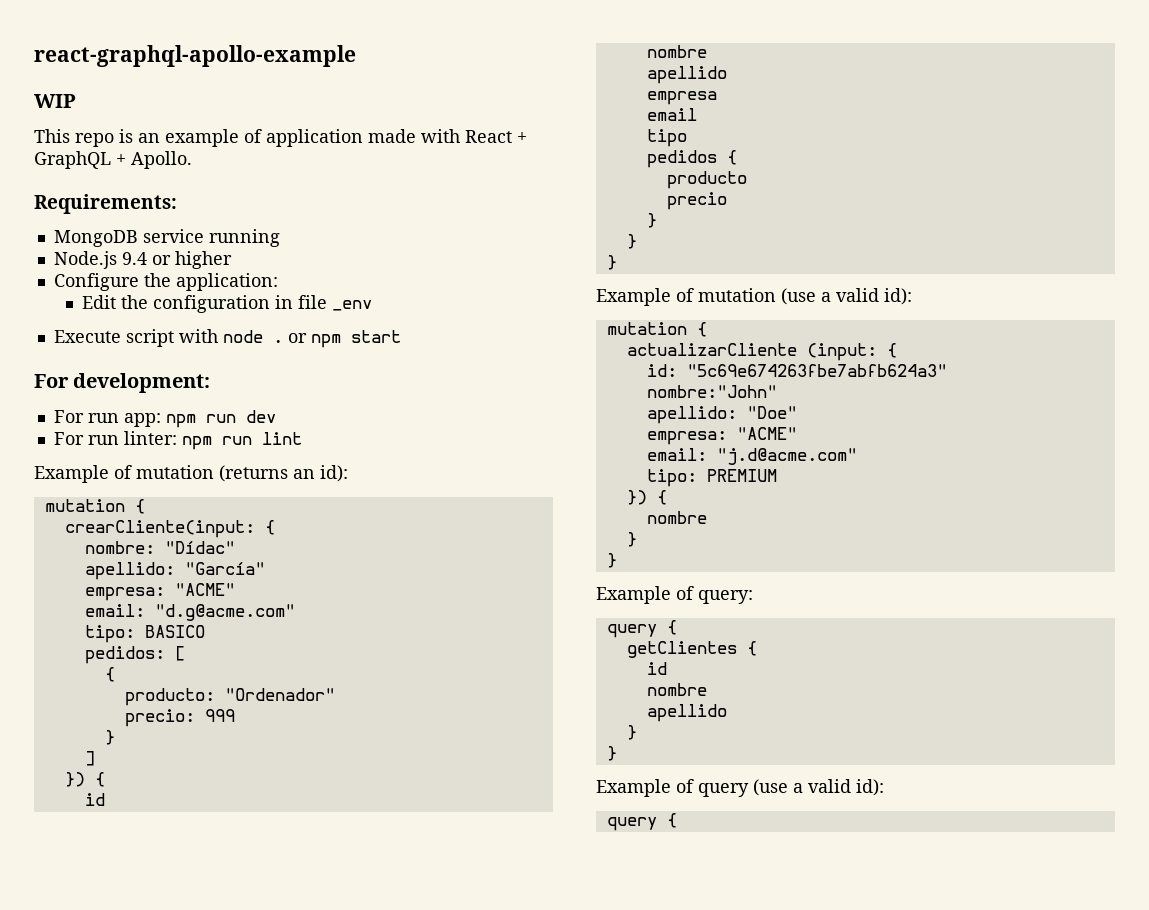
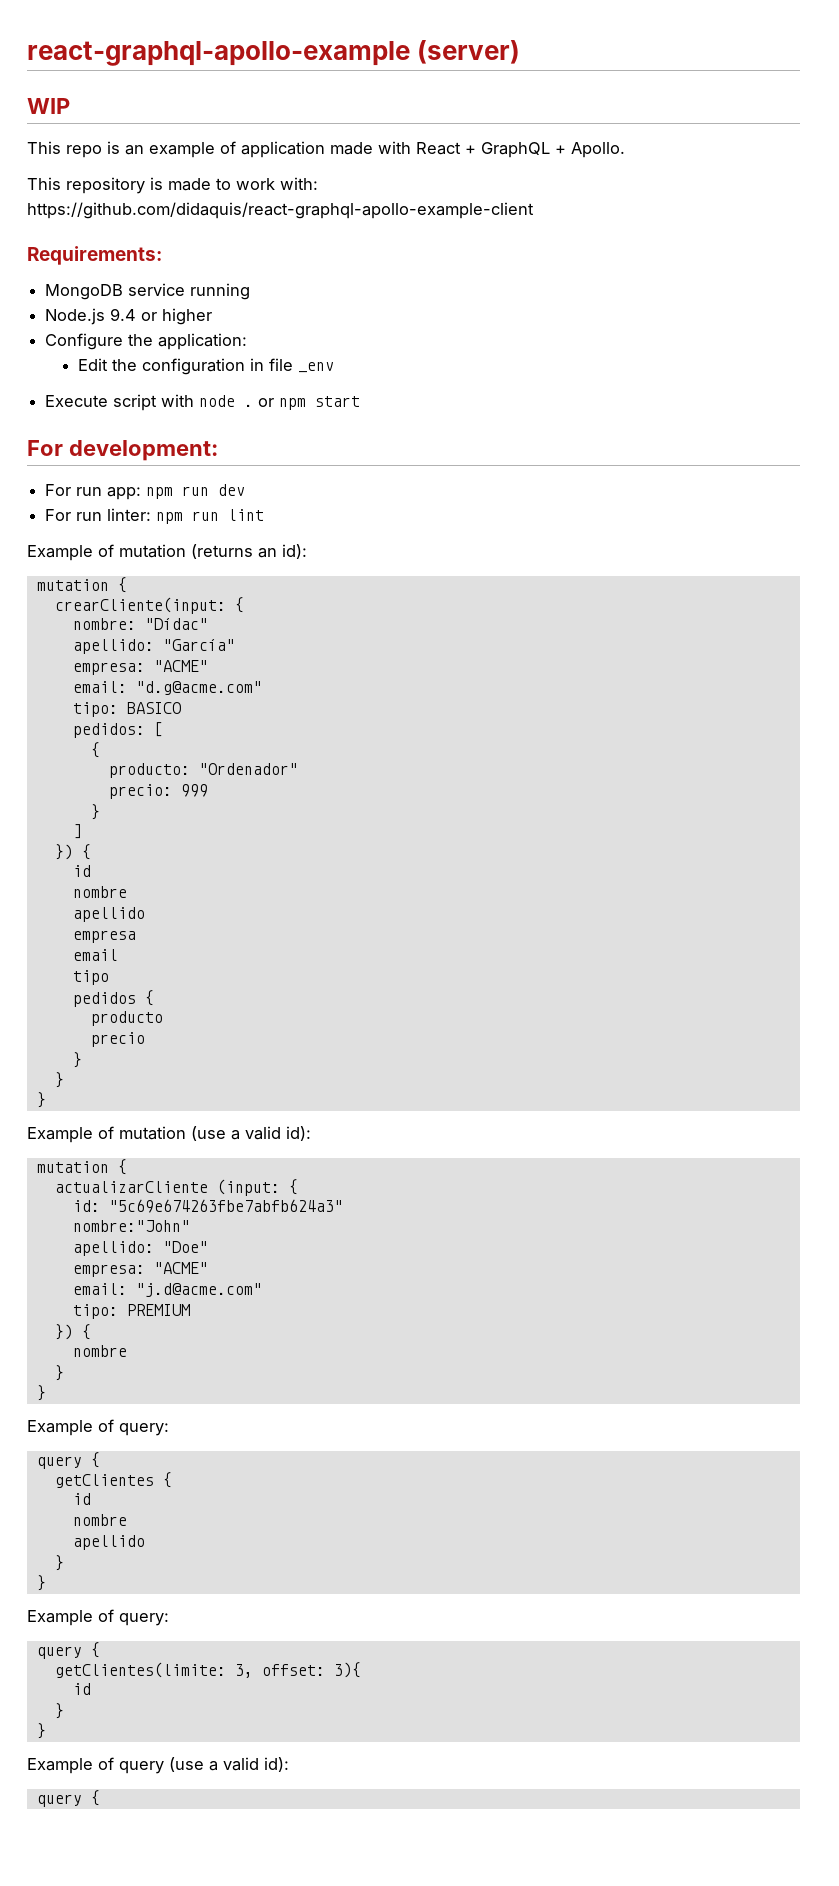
(356, 56) none -> [417,40,521,64] (server)
(192, 160) none -> [27,177,318,194] [27,202,534,219] // This repository is made to work with: https://github.com/didaquis/react-graphql-apollo-example-client
(617, 753) none -> [27,1609,169,1626] [36,1642,100,1659] [54,1662,361,1678] [72,1683,91,1695] [54,1703,64,1719] [36,1723,46,1739] // Example of query: // query { // getClientes(limite: 3, offset: 3){ // id // } // }

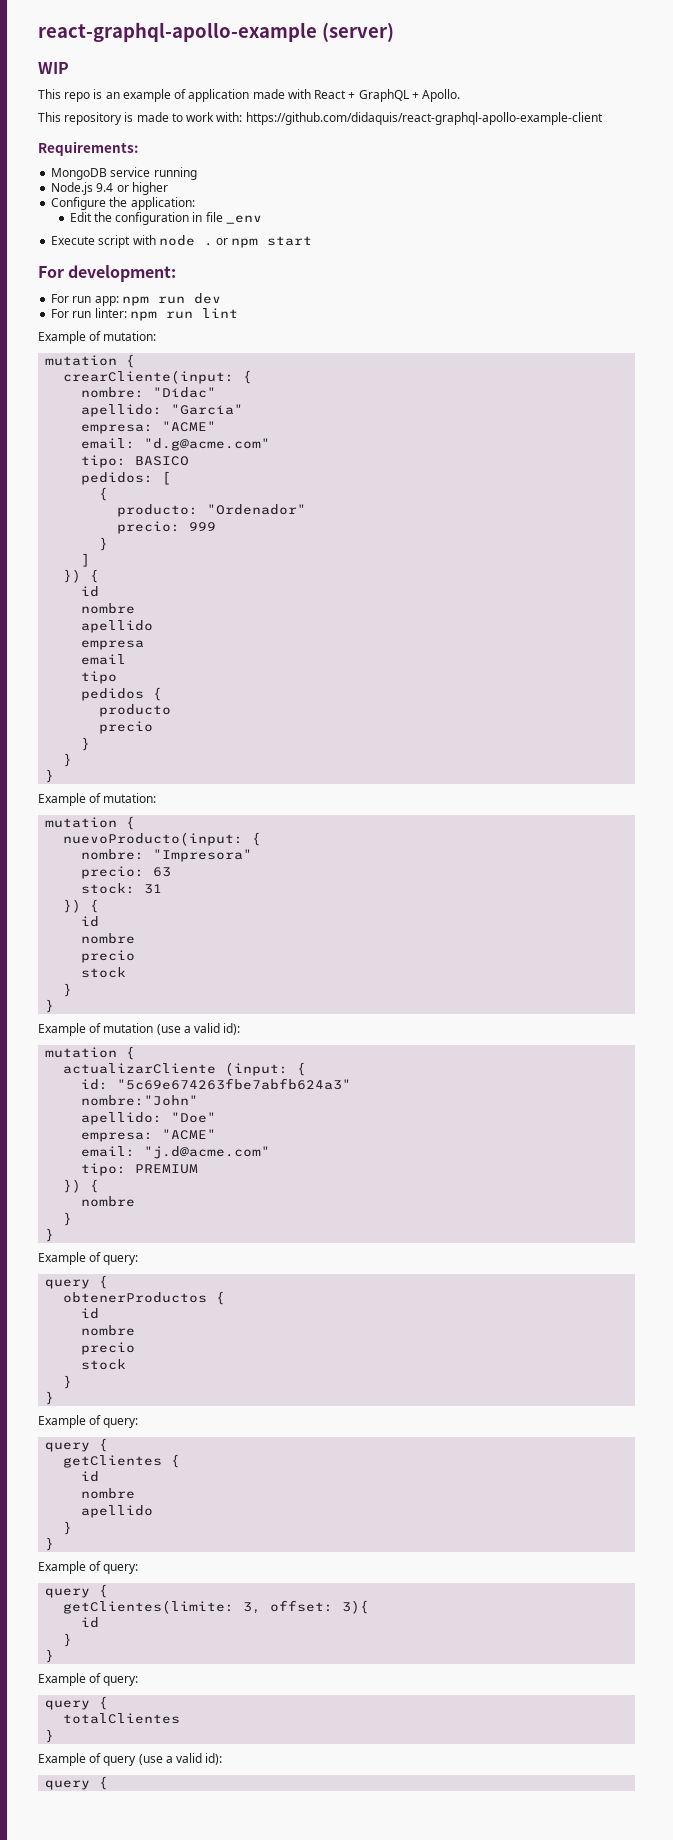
[119,544,307,559] mutation (returns an id): -> [103,331,157,341] mutation:
(46, 1100) none -> [38,793,157,806] [45,816,136,830] [63,832,262,846] [81,849,253,862] [81,866,172,879] [81,883,163,894] [63,899,100,913] [81,916,100,927] [81,933,136,944] [81,950,136,963] [81,967,127,978] [63,983,73,997] [45,999,55,1013] // Example of mutation: // mutation { // nuevoProducto(input: { // nombre: "Impresora" // precio: 63 // stock: 31 // }) { // id // nombre // precio // stock // } // }
(100, 1460) none -> [63,1291,226,1305] [81,1308,100,1319] [81,1325,136,1336] [81,1342,136,1355] [81,1359,127,1370] [63,1375,73,1389] [45,1391,55,1405] [38,1415,139,1428] [45,1438,109,1452] // obtenerProductos { // id // nombre // precio // stock // } // } // Example of query: // query {
(46, 1731) none -> [38,1673,139,1686] [45,1696,109,1710] [63,1713,181,1724] [45,1729,55,1743] // Example of query: // query { // totalClientes // }

